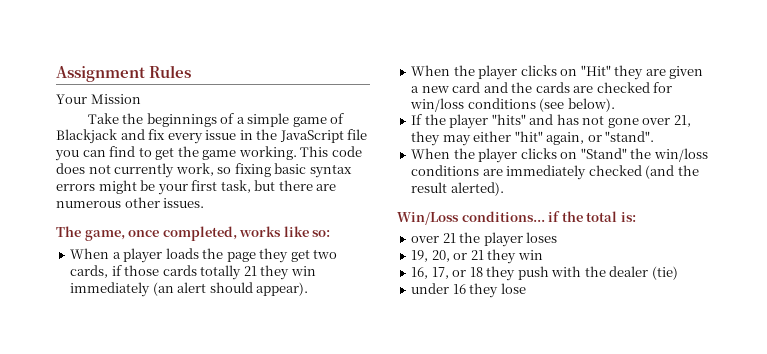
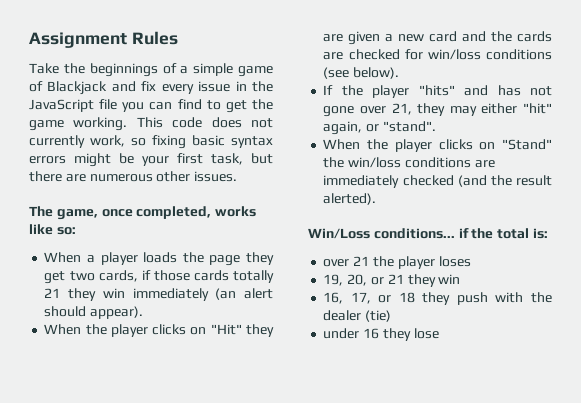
[56,94,141,104] // Your Mission -> (178, 38) none

